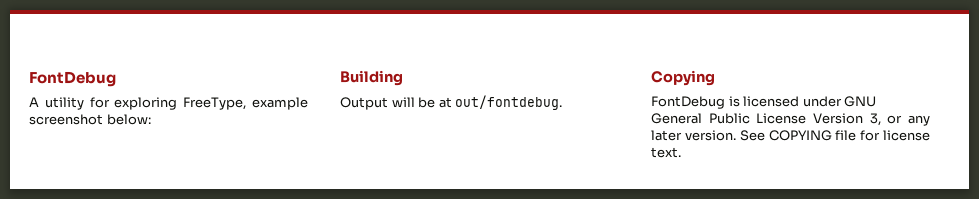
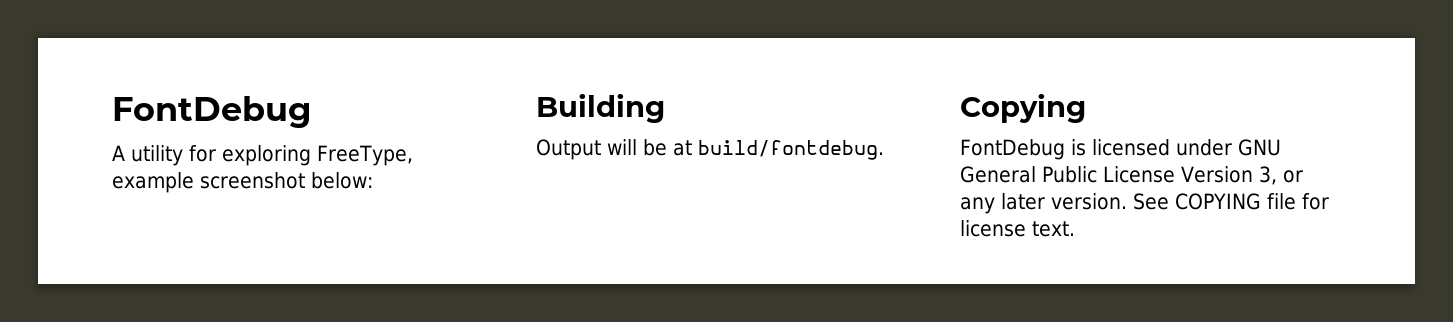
[455,95,563,110] out/fontdebug. -> [698,140,884,160] build/fontdebug.

